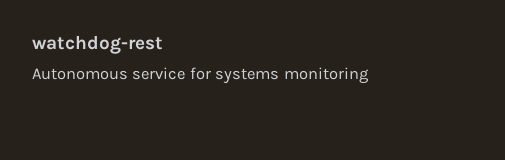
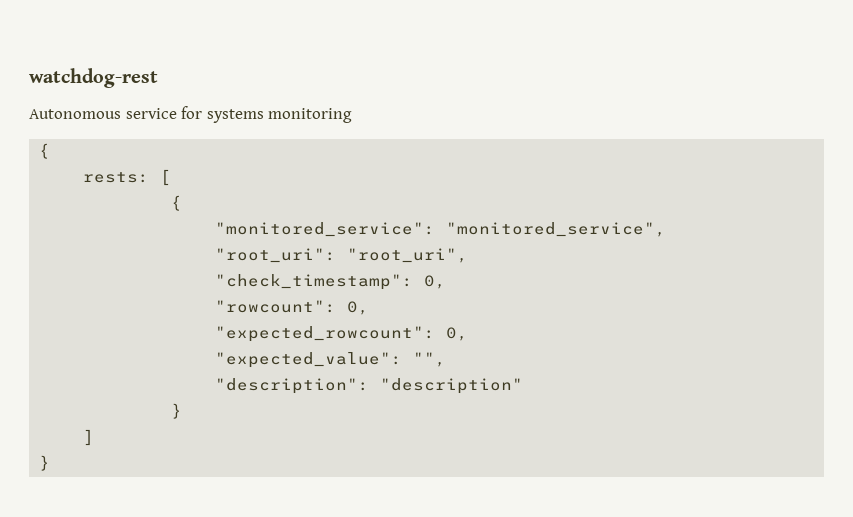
(369, 75) none -> [39,143,51,159] [83,169,172,186] [171,195,183,211] [215,222,667,237] [215,248,469,263] [215,274,447,290] [215,300,370,315] [215,326,469,342] [215,352,447,368] [215,378,524,394] [171,403,183,419] [83,429,95,446] [39,455,51,471] // { // rests: [ // { // "monitored_service": "monitored_service", // "root_uri": "root_uri", // "check_timestamp": 0, // "rowcount": 0, // "expected_rowcount": 0, // "expected_value": "", // "description": "description" // } // ] // }

